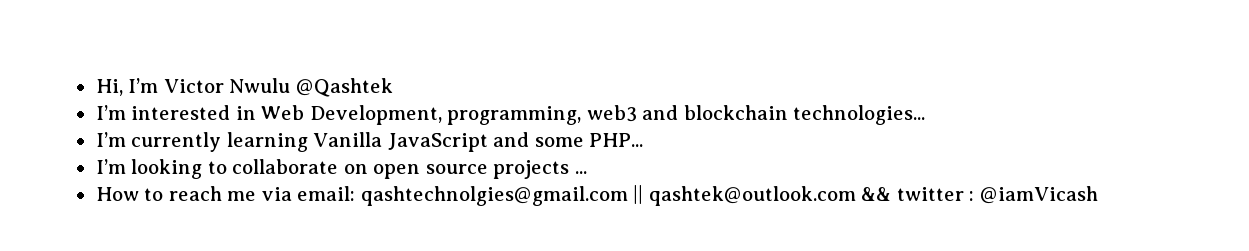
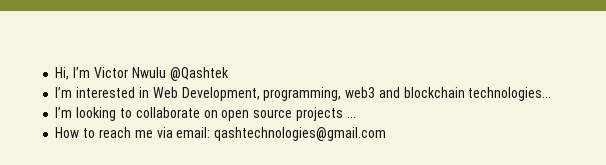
[95,132,644,152] // I’m currently learning Vanilla JavaScript and some PHP... -> (552, 94) none
[360,185,1098,206] qashtechnolgies@gmail.com || qashtek@outlook.com && twitter : @iamVicash -> [214,127,387,141] qashtechnologies@gmail.com

